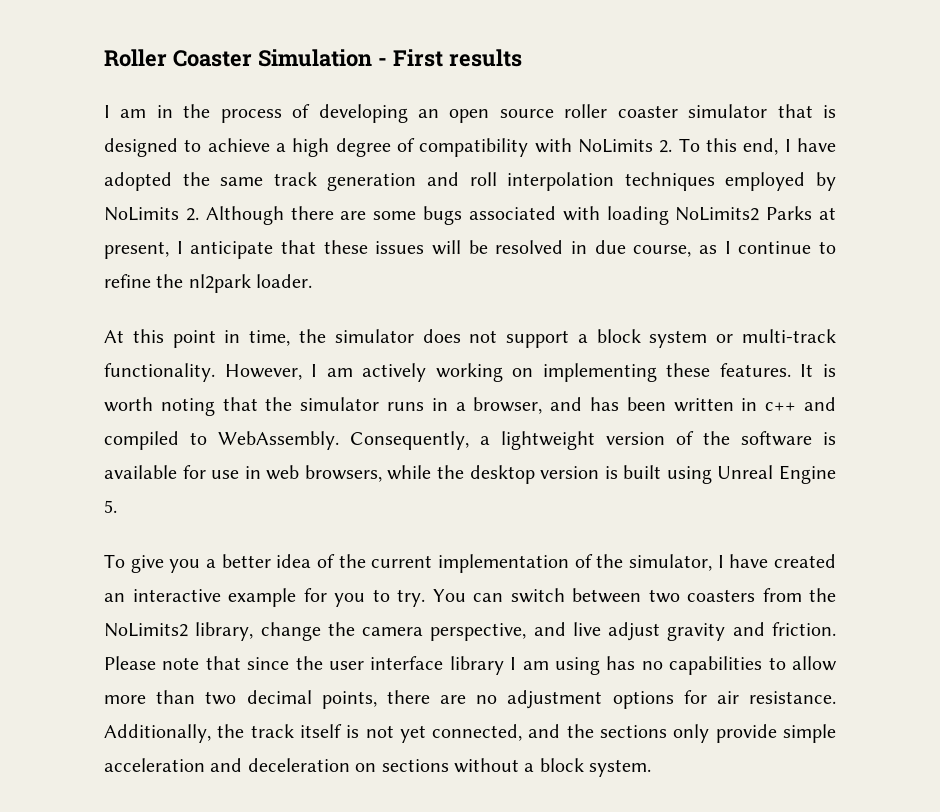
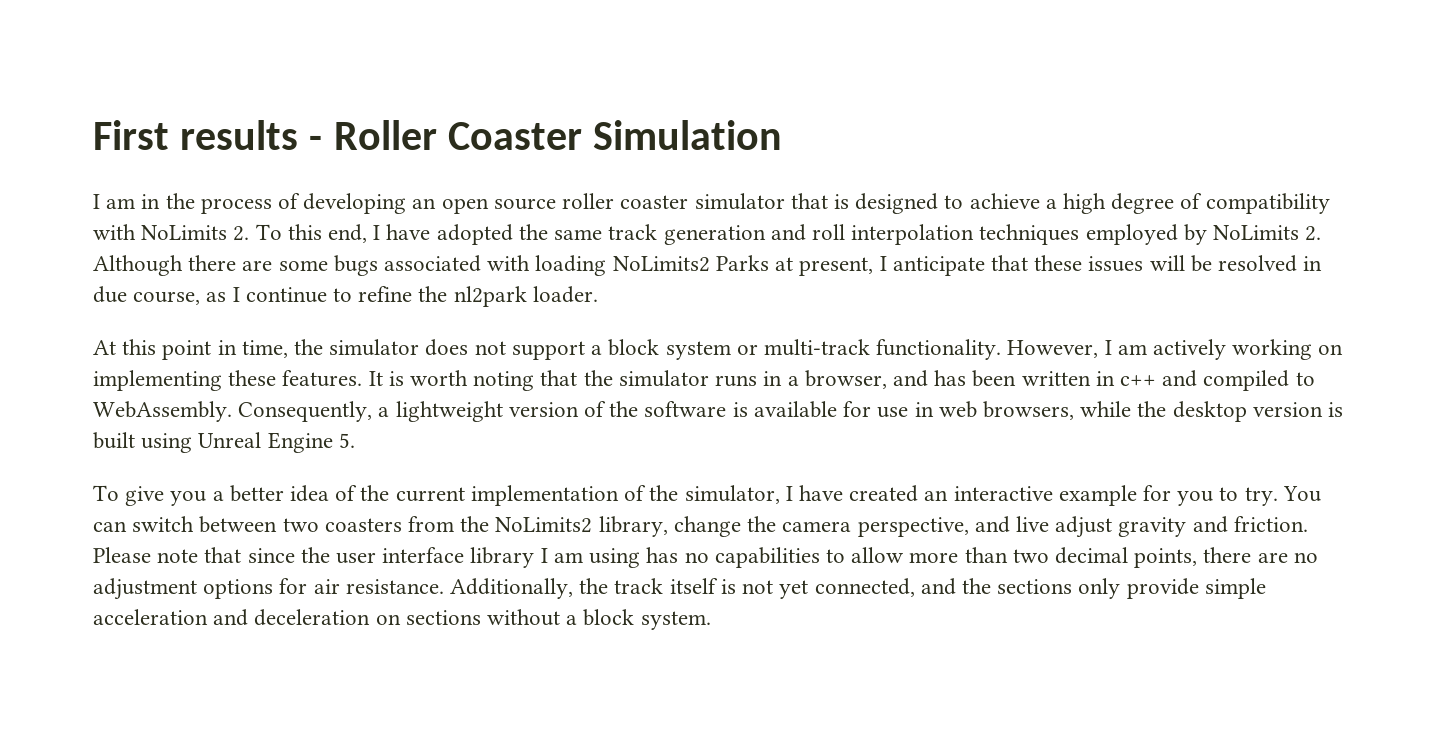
(104, 58) none -> [93,120,323,150] First results -
[377,49,522,67] - First results -> (783, 135) none

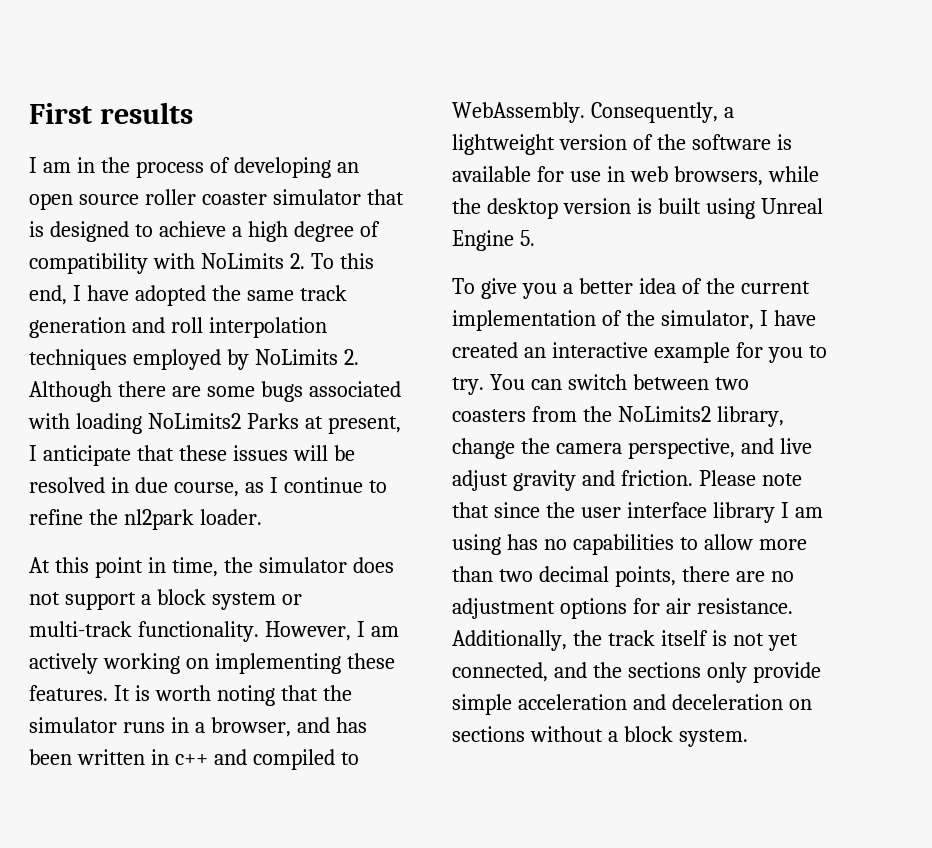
[309,120,783,150] - Roller Coaster Simulation -> (194, 113) none

